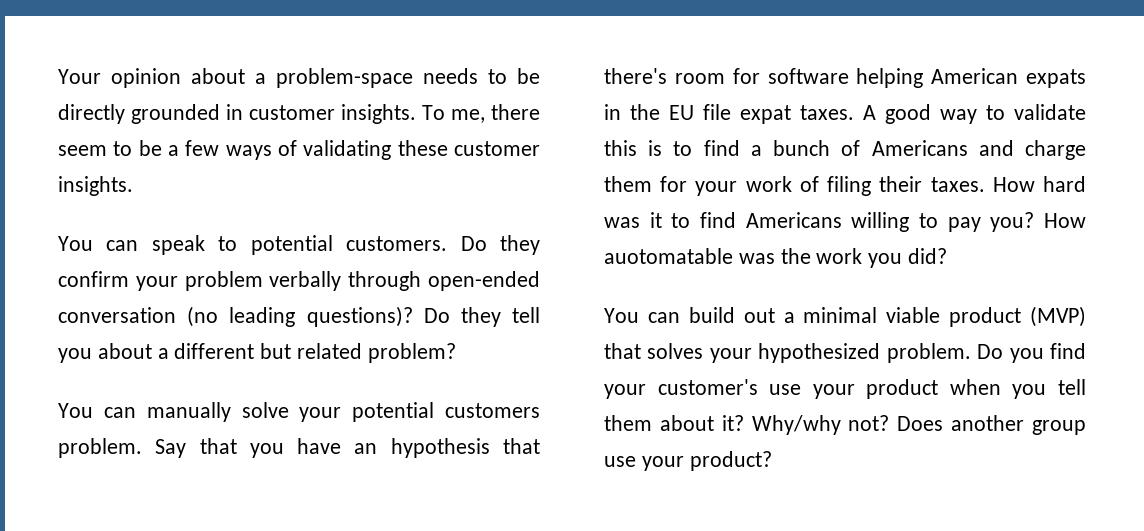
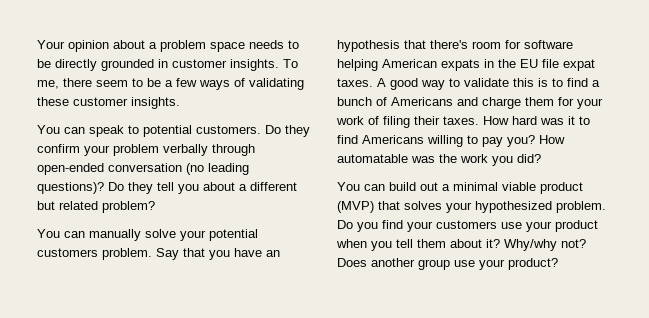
[276,68,413,88] problem-space -> [160,40,245,52] problem space
[604,248,733,264] auotomatable -> [337,154,408,163] automatable
[657,379,758,395] customer's -> [436,220,497,229] customers

